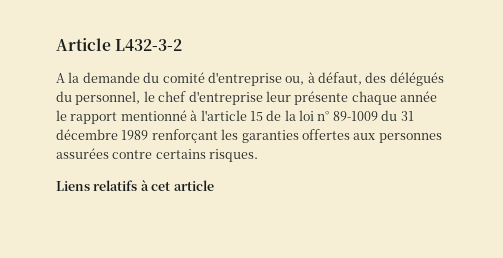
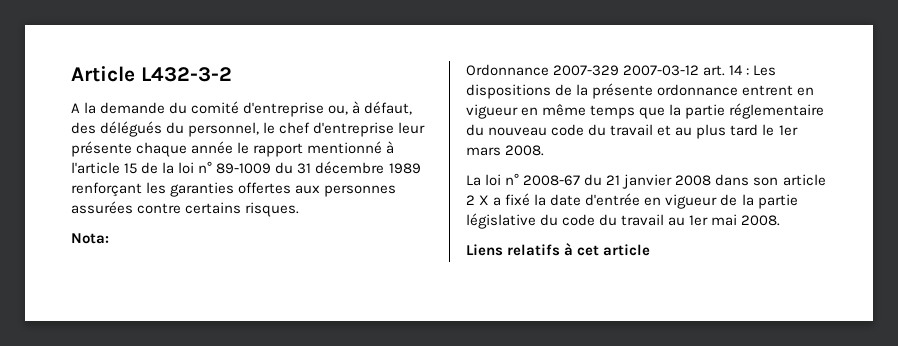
(259, 155) none -> [71,233,109,244] [466,64,777,76] [466,83,815,99] [466,103,825,119] [466,124,798,139] [466,145,545,156] [466,173,826,189] [466,193,798,209] [466,213,781,229] // Nota: // Ordonnance 2007-329 2007-03-12 art. 14 : Les dispositions de la présente ordonnance entrent en vigueur en même temps que la partie réglementaire du nouveau code du travail et au plus tard le 1er mars 2008. // La loi n° 2008-67 du 21 janvier 2008 dans son article 2 X a fixé la date d'entrée en vigueur de la partie législative du code du travail au 1er mai 2008.

